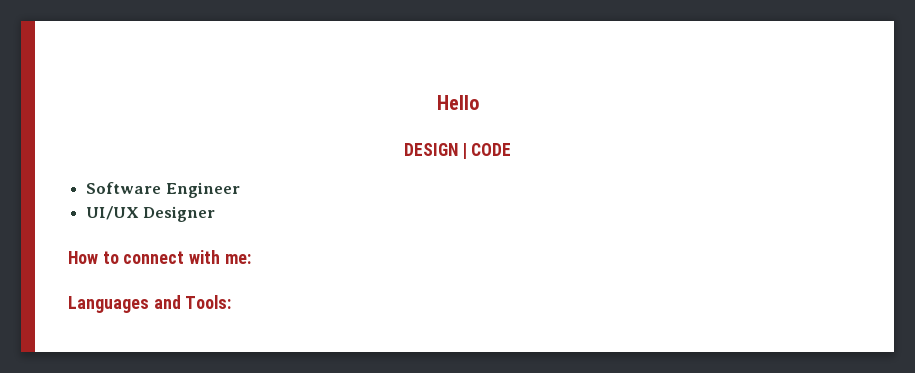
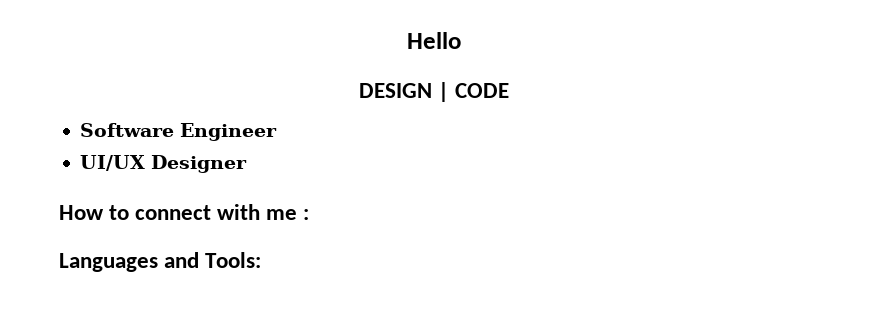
[224,254,251,264] me: -> [266,209,310,220] me :

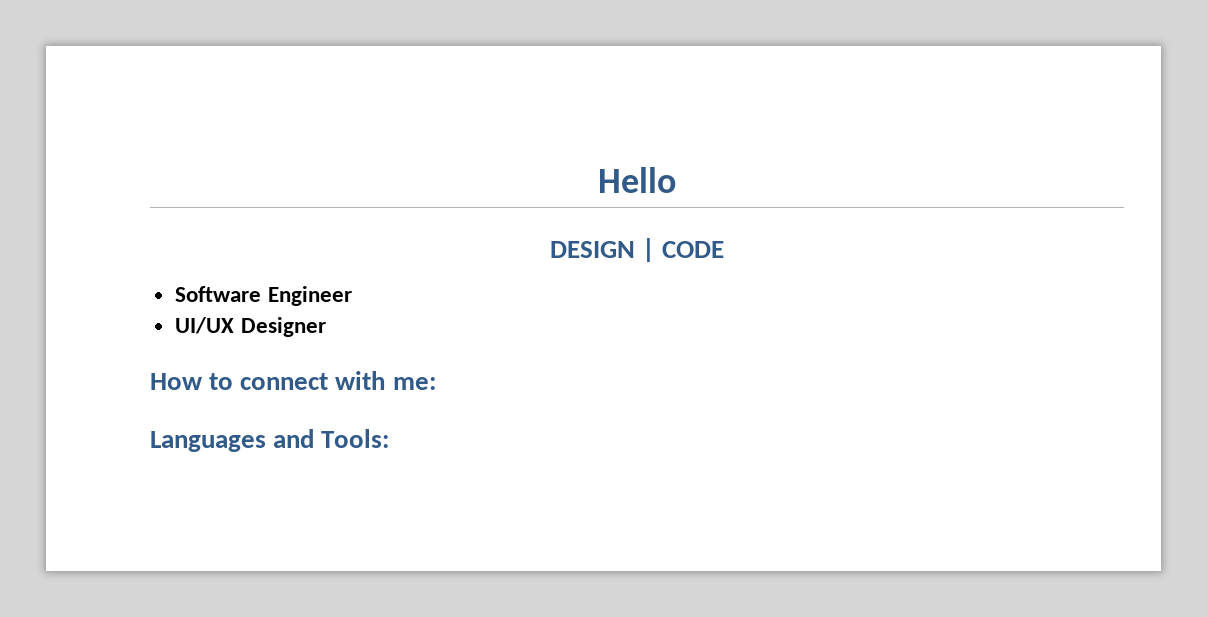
[266,209,310,220] me : -> [392,377,436,390] me:

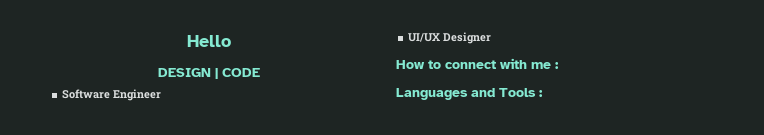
[392,377,436,390] me: -> [531,62,559,69] me :
[321,429,390,448] Tools: -> [499,88,543,97] Tools :

